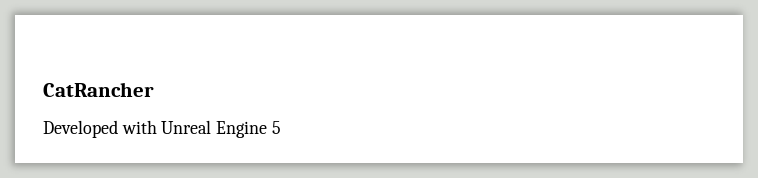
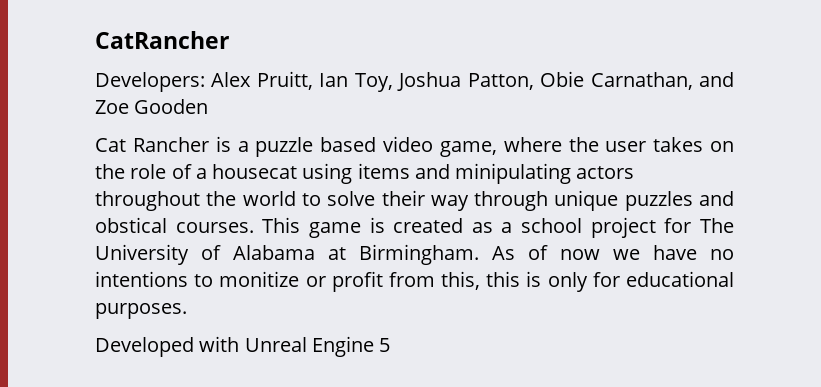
(154, 89) none -> [95,71,735,92] [95,99,209,114] [95,136,734,157] [95,163,635,184] [95,190,734,211] [95,217,734,238] [95,244,734,265] [95,271,734,292] [95,303,187,319] // Developers: Alex Pruitt, Ian Toy, Joshua Patton, Obie Carnathan, and Zoe Gooden // Cat Rancher is a puzzle based video game, where the user takes on the role of a housecat using items and minipulating actors throughout the world to solve their way through unique puzzles and obstical courses. This game is created as a school project for The University of Alabama at Birmingham. As of now we have no intentions to monitize or profit from this, this is only for educational purposes.

